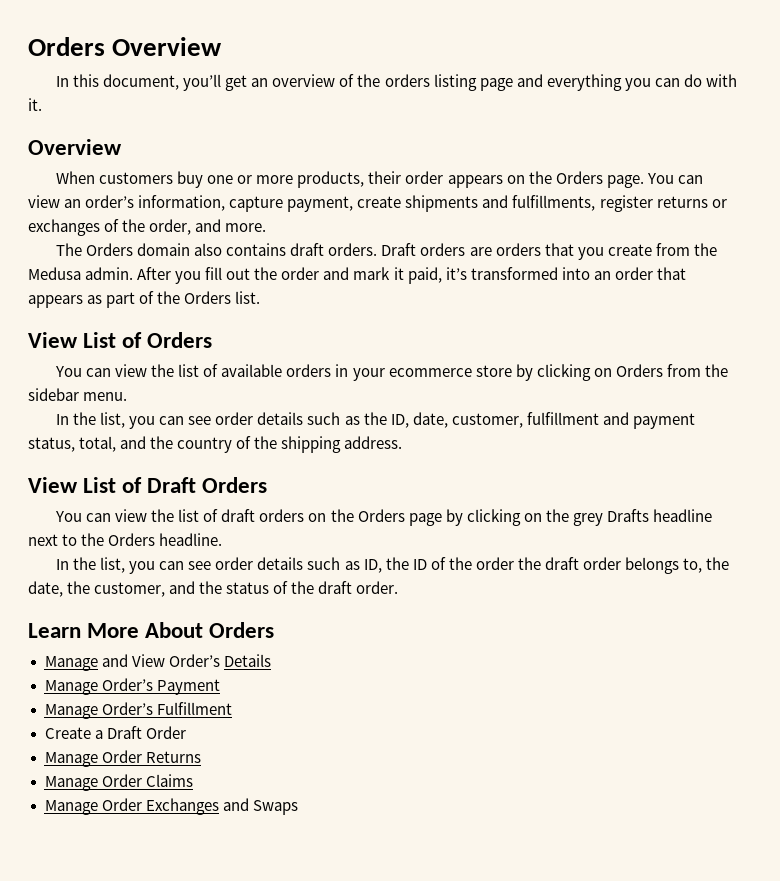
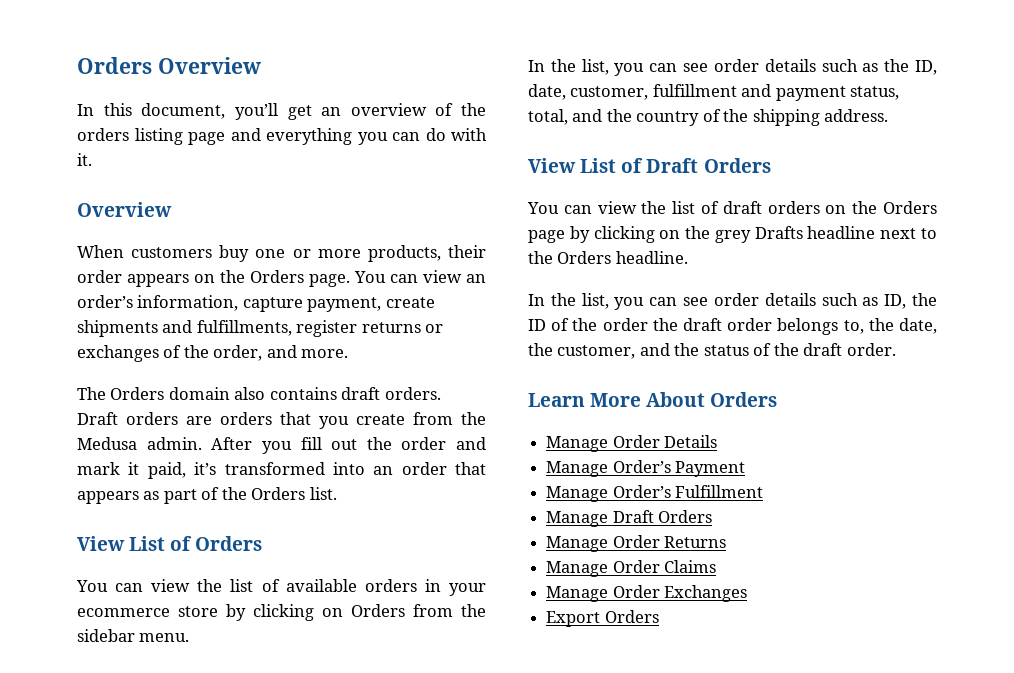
[101,654,220,667] and View Order’s -> [612,435,660,448] Order
[44,726,186,739] Create a Draft Order -> [546,510,713,527] Manage Draft Orders
[222,798,298,815] and Swaps -> [546,610,659,627] // Export Orders

